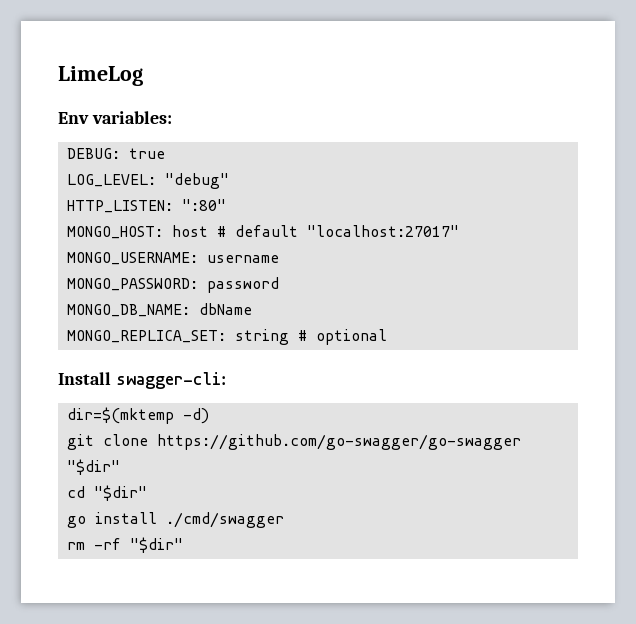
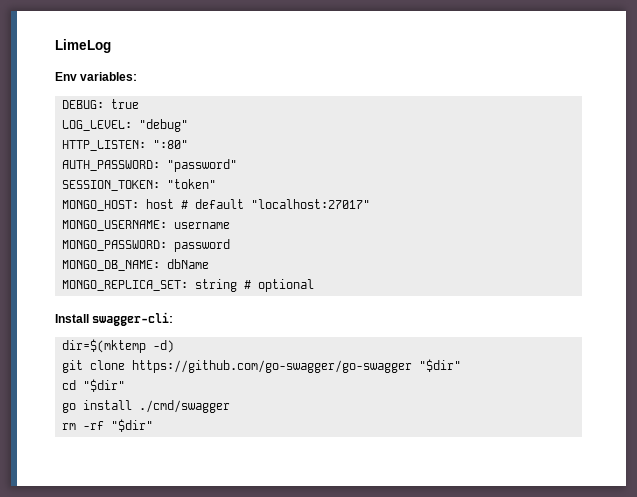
(227, 205) none -> [61,159,237,172] [61,179,216,191] // AUTH_PASSWORD: "password" // SESSION_TOKEN: "token"

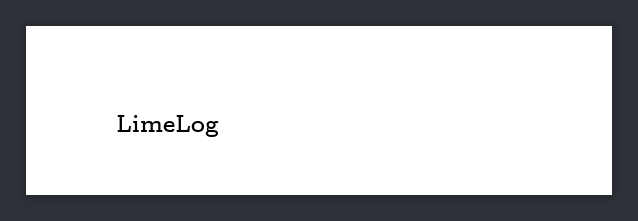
[55,72,138,81] [61,99,139,109] [61,119,188,132] [61,140,188,151] [61,159,237,172] [61,179,216,191] [61,199,370,211] [61,220,230,231] [61,239,230,252] [61,259,209,271] [61,279,314,292] [55,312,174,326] [61,339,174,353] [61,359,461,373] [61,379,125,392] [61,400,230,413] [61,419,153,432] // Env variables: // DEBUG: true // LOG_LEVEL: "debug" // HTTP_LISTEN: ":80" // AUTH_PASSWORD: "password" // SESSION_TOKEN: "token" // MONGO_HOST: host # default "localhost:27017" // MONGO_USERNAME: username // MONGO_PASSWORD: password // MONGO_DB_NAME: dbName // MONGO_REPLICA_SET: string # optional // Install swagger-cli: // dir=$(mktemp -d) // git clone https://github.com/go-swagger/go-swagger "$dir" // cd "$dir" // go install ./cmd/swagger // rm -rf "$dir" -> (219, 126) none

